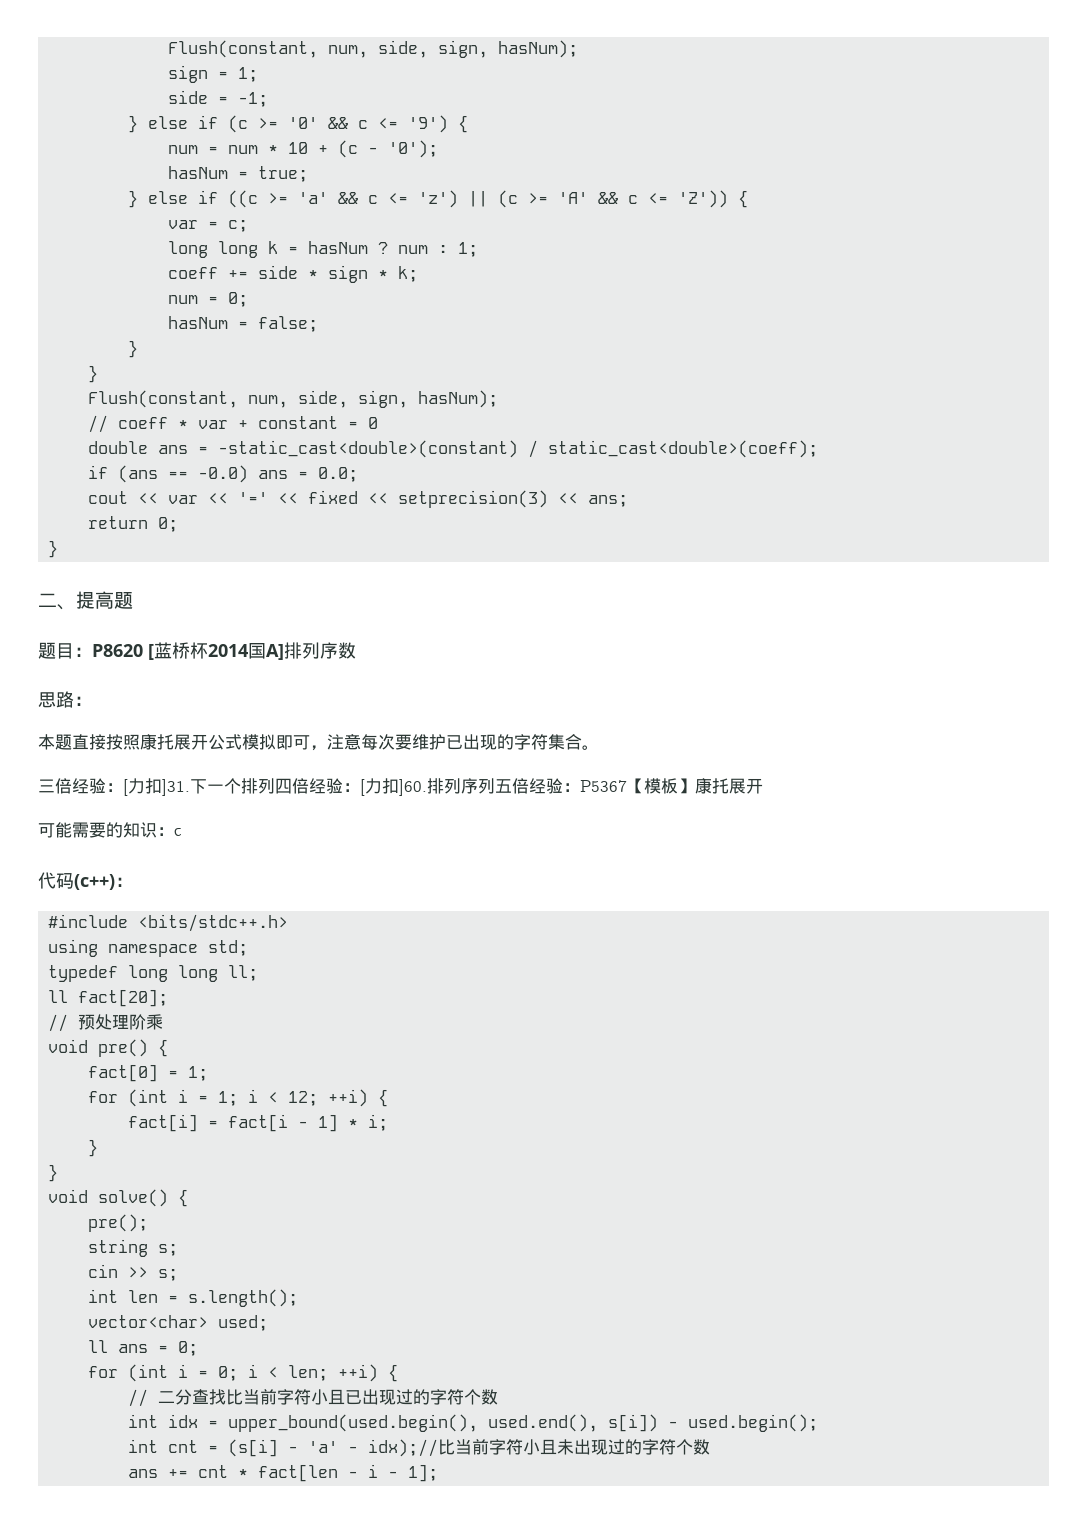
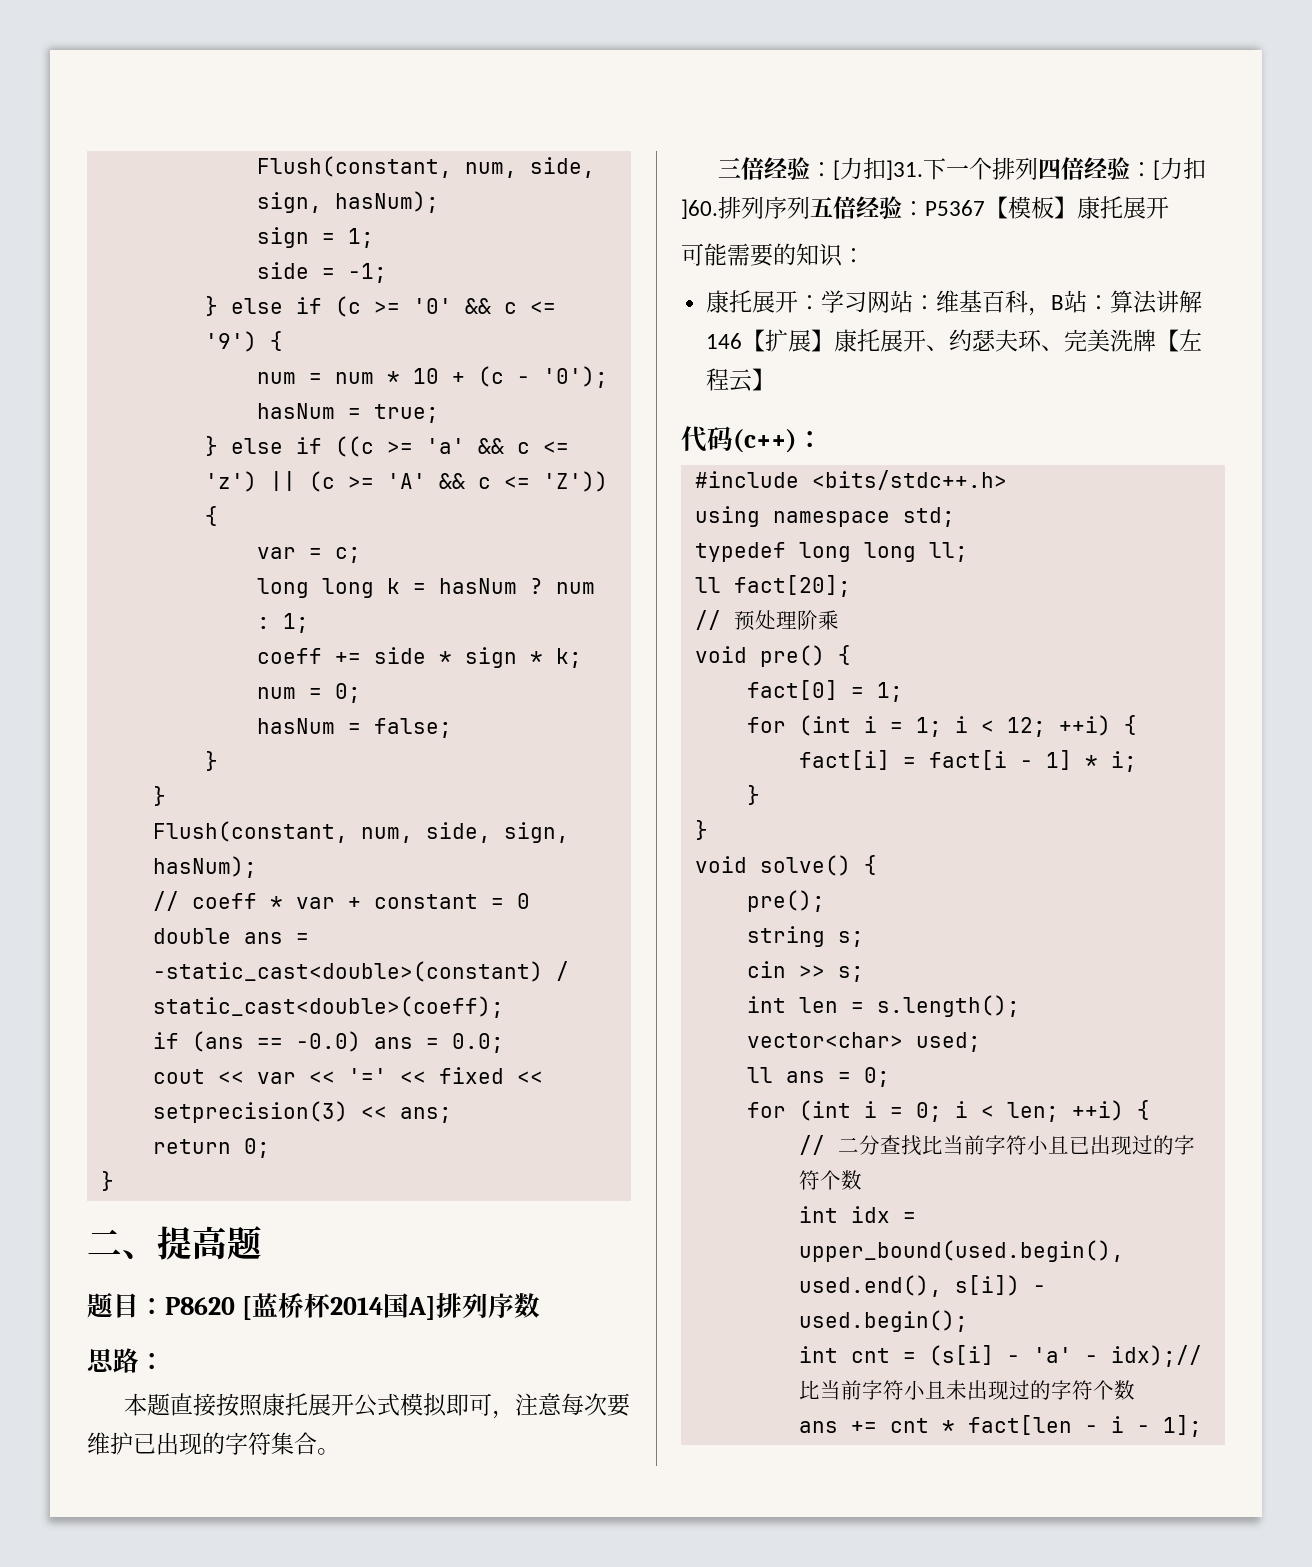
[174,828,182,836] c -> [706,290,1203,316] [706,329,1203,352] [706,368,776,392] // 康托展开：学习网站：维基百科，B站：算法讲解146【扩展】康托展开、约瑟夫环、完美洗牌【左程云】

